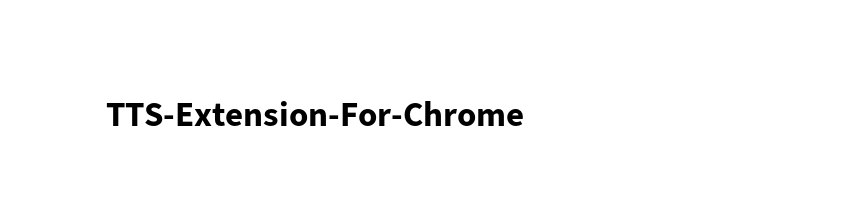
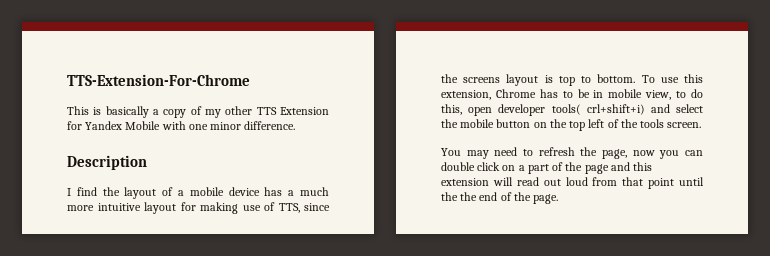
(524, 113) none -> [67,106,329,118] [67,121,296,130] [67,155,147,170] [67,187,330,199] [67,202,330,214] [441,74,703,86] [441,89,703,100] [441,104,703,116] [441,119,702,131] [441,147,703,159] [441,162,653,174] [441,177,704,189] [441,192,559,204] // This is basically a copy of my other TTS Extension for Yandex Mobile with one minor difference. // Description // I find the layout of a mobile device has a much more intuitive layout for making use of TTS, since the screens layout is top to bottom. To use this extension, Chrome has to be in mobile view, to do this, open developer tools( crl+shift+i) and select the mobile button on the top left of the tools screen. // You may need to refresh the page, now you can double click on a part of the page and this extension will read out loud from that point until the the end of the page.

